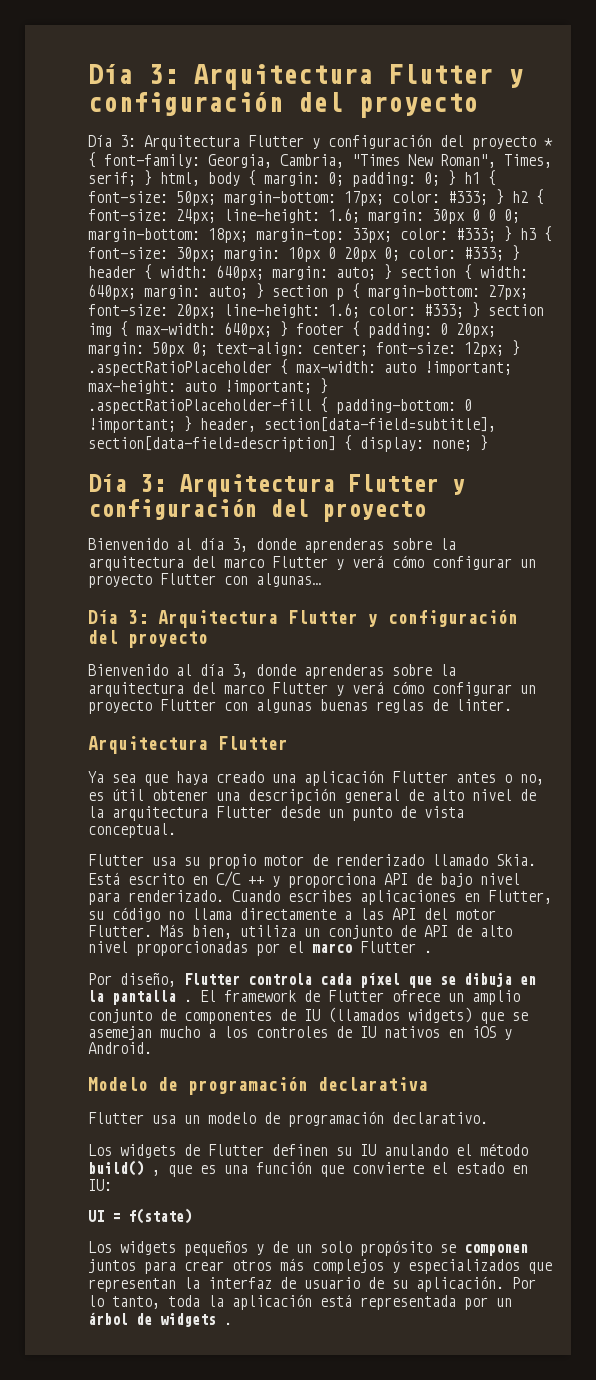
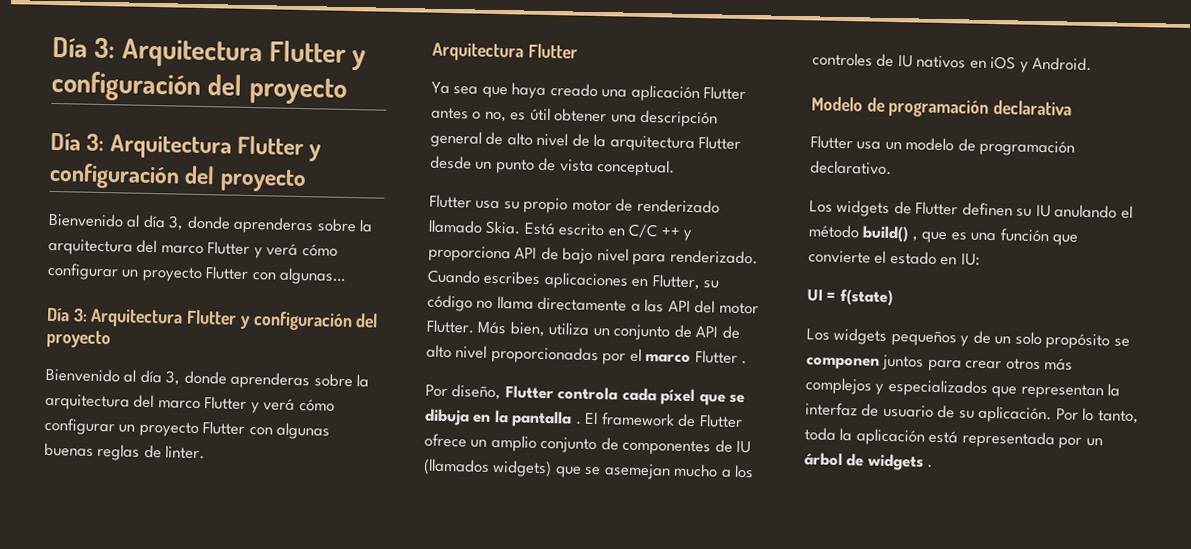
[88,64,523,90] [88,92,478,118] [88,134,553,150] [88,152,552,168] [88,170,496,187] [88,189,544,206] [88,208,520,224] [88,226,552,243] [88,245,520,262] [88,264,528,281] [88,283,528,300] [88,302,544,319] [88,321,496,338] [88,340,520,357] [88,359,512,376] [88,378,328,395] [88,397,472,414] [88,416,496,433] [88,435,488,452] Día 3: Arquitectura Flutter y configuración del proyecto // Día 3: Arquitectura Flutter y configuración del proyecto * { font-family: Georgia, Cambria, "Times New Roman", Times, serif; } html, body { margin: 0; padding: 0; } h1 { font-size: 50px; margin-bottom: 17px; color: #333; } h2 { font-size: 24px; line-height: 1.6; margin: 30px 0 0 0; margin-bottom: 18px; margin-top: 33px; color: #333; } h3 { font-size: 30px; margin: 10px 0 20px 0; color: #333; } header { width: 640px; margin: auto; } section { width: 640px; margin: auto; } section p { margin-bottom: 27px; font-size: 20px; line-height: 1.6; color: #333; } section img { max-width: 640px; } footer { padding: 0 20px; margin: 50px 0; text-align: center; font-size: 12px; } .aspectRatioPlaceholder { max-width: auto !important; max-height: auto !important; } .aspectRatioPlaceholder-fill { padding-bottom: 0 !important; } header, section[data-field=subtitle], section[data-field=description] { display: none; } -> [52,36,367,71] [51,70,347,105] Día 3: Arquitectura Flutter y configuración del proyecto

